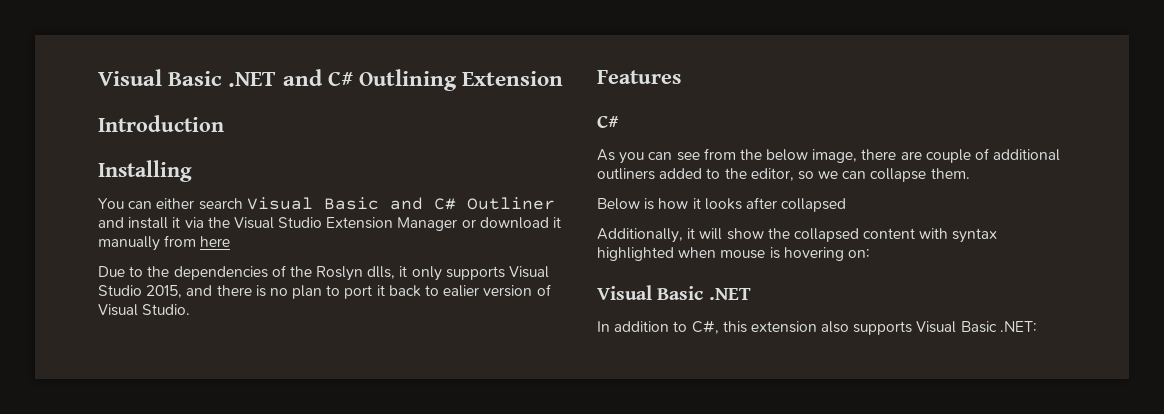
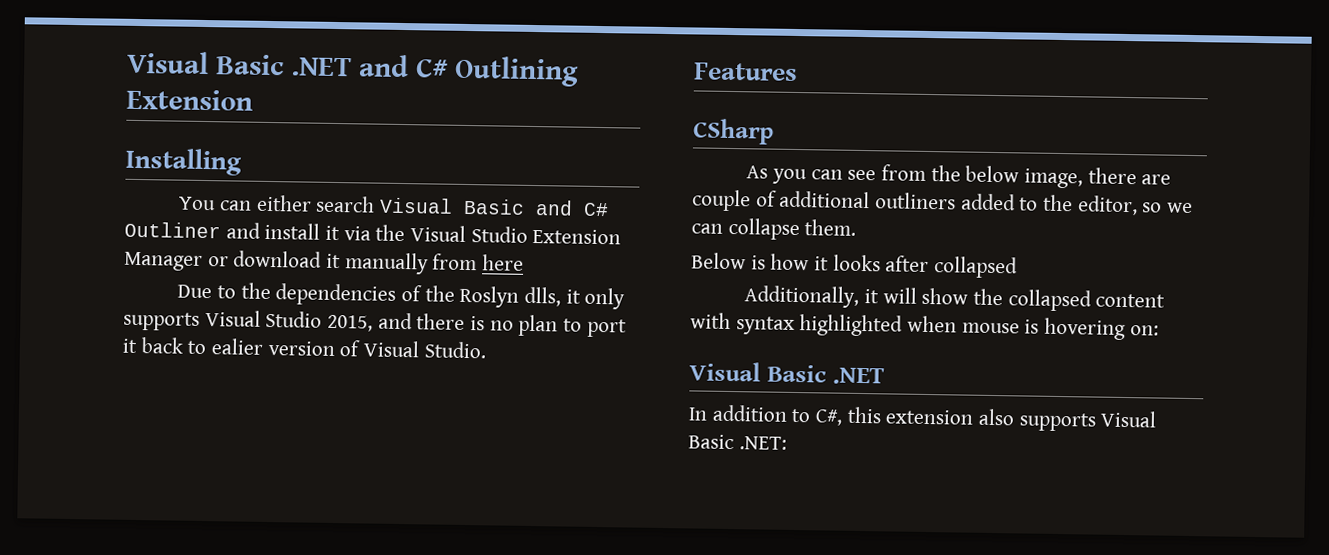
[98,115,224,132] // Introduction -> (253, 99) none
[597,115,619,128] C# -> [693,118,774,145] CSharp

